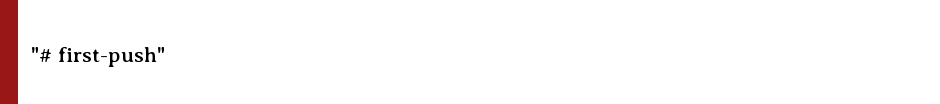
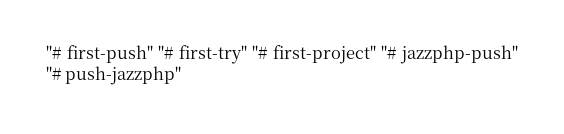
(165, 57) none -> [158,45,518,64] [46,66,182,85] "# first-try" "# first-project" "# jazzphp-push" "# push-jazzphp"

